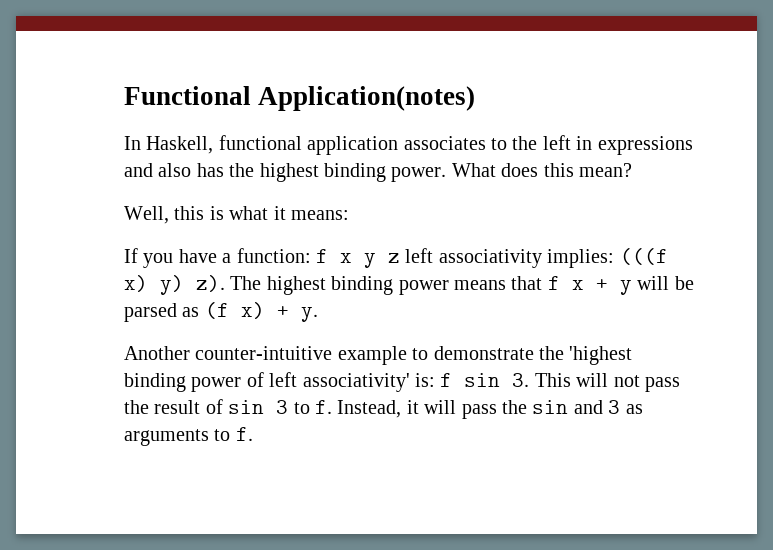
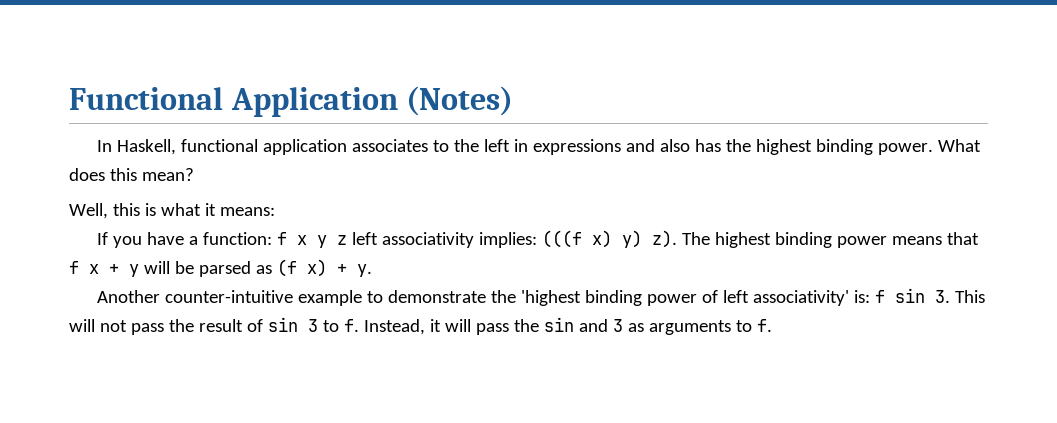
[258,86,476,111] Application(notes) -> [230,86,514,117] Application (Notes)

